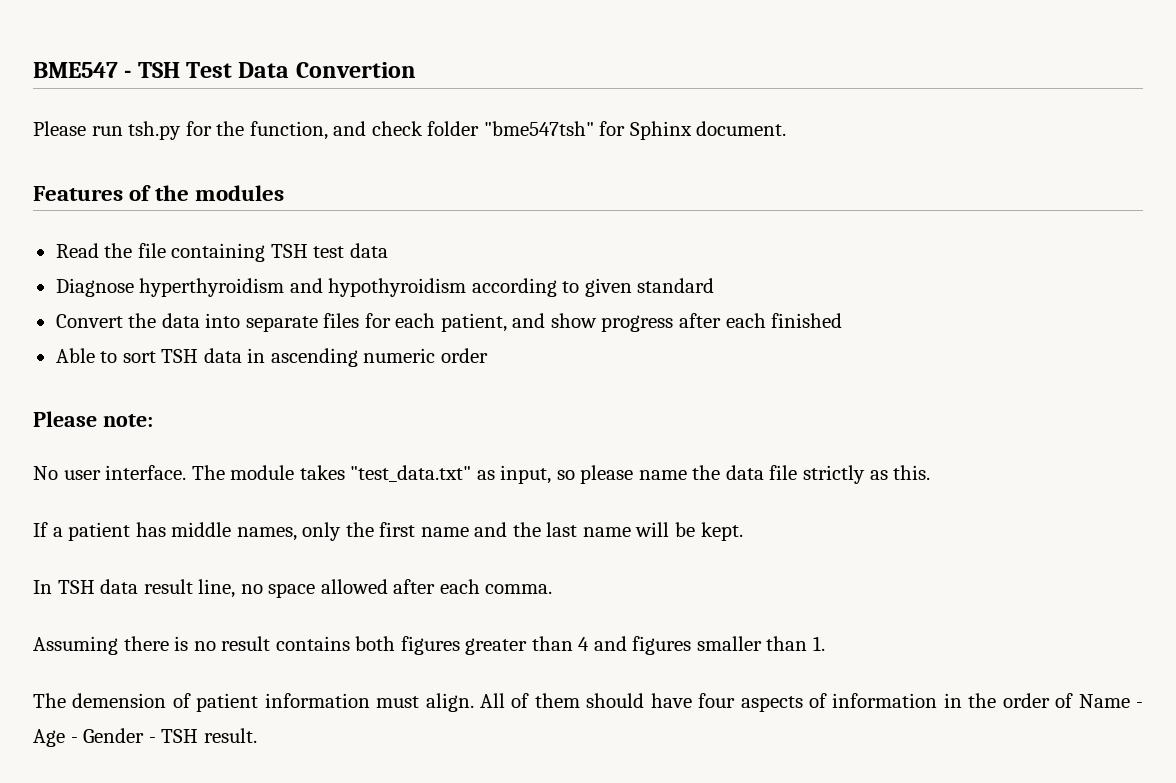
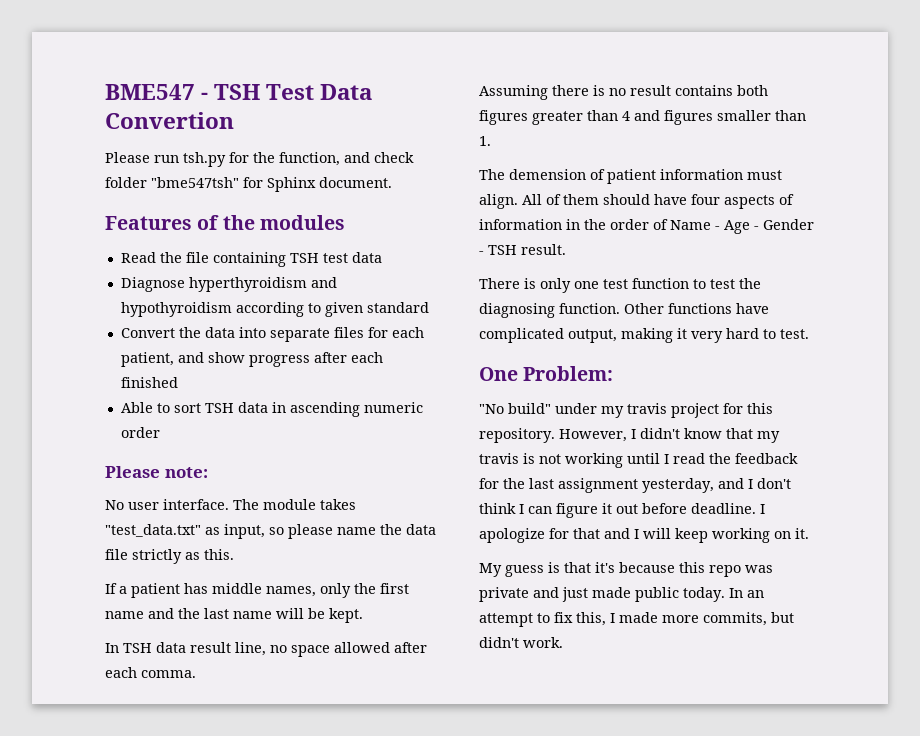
(257, 735) none -> [479,278,761,293] [479,303,769,318] [479,328,809,343] [479,366,614,381] [479,403,773,418] [479,428,780,443] [479,453,798,468] [479,478,791,493] [479,503,765,518] [479,528,809,543] [479,562,773,577] [479,587,764,602] [479,612,794,627] [479,637,563,648] // There is only one test function to test the diagnosing function. Other functions have complicated output, making it very hard to test. // One Problem: // "No build" under my travis project for this repository. However, I didn't know that my travis is not working until I read the feedback for the last assignment yesterday, and I don't think I can figure it out before deadline. I apologize for that and I will keep working on it. // My guess is that it's because this repo was private and just made public today. In an attempt to fix this, I made more commits, but didn't work.

